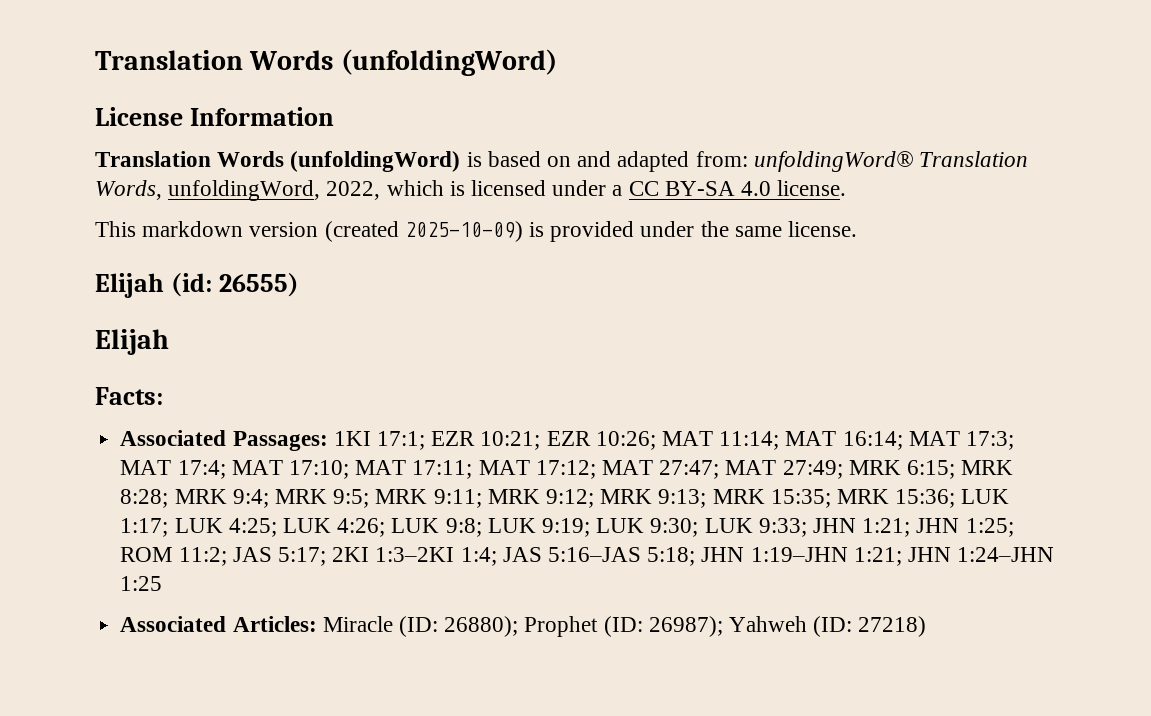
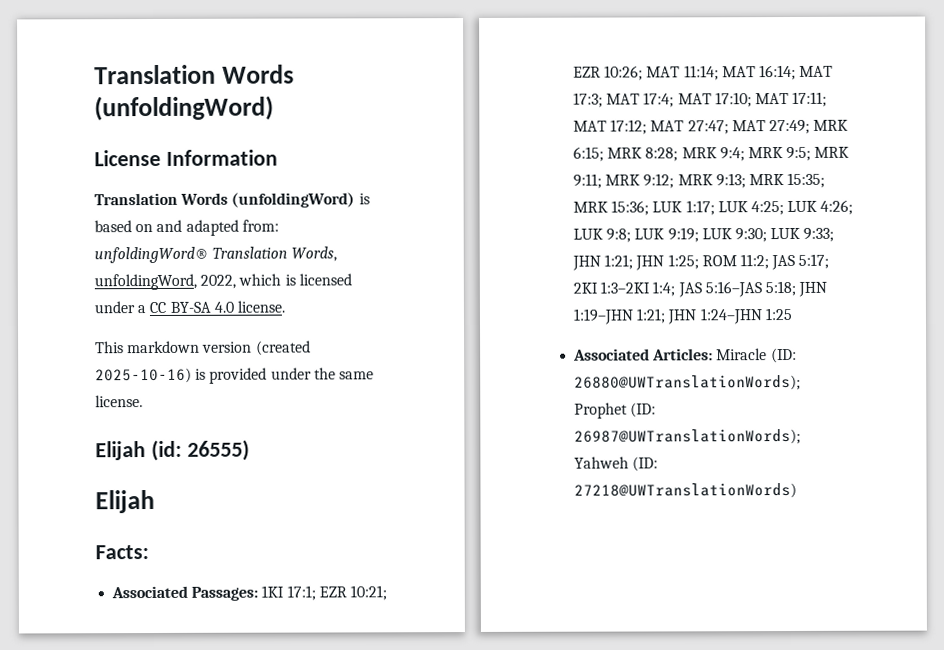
[404,221,523,242] 2025-10-09) -> [95,367,192,384] 2025-10-16)
[444,616,519,637] 26880); -> [574,374,802,391] 26880@UWTranslationWords);
[648,616,723,637] 26987); -> [574,428,802,445] 26987@UWTranslationWords);
[858,616,927,637] 27218) -> [574,482,798,499] 27218@UWTranslationWords)

